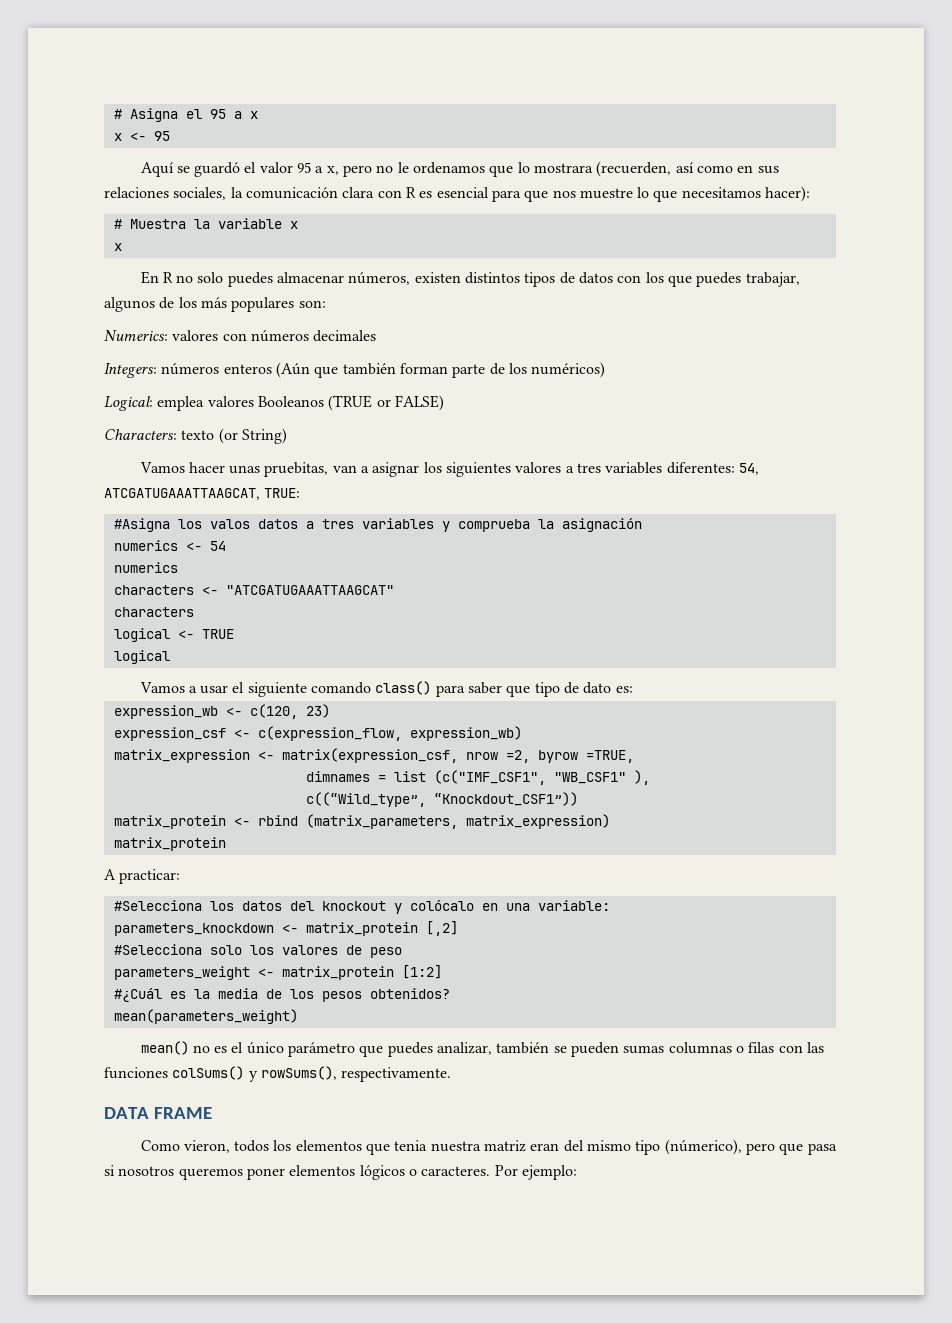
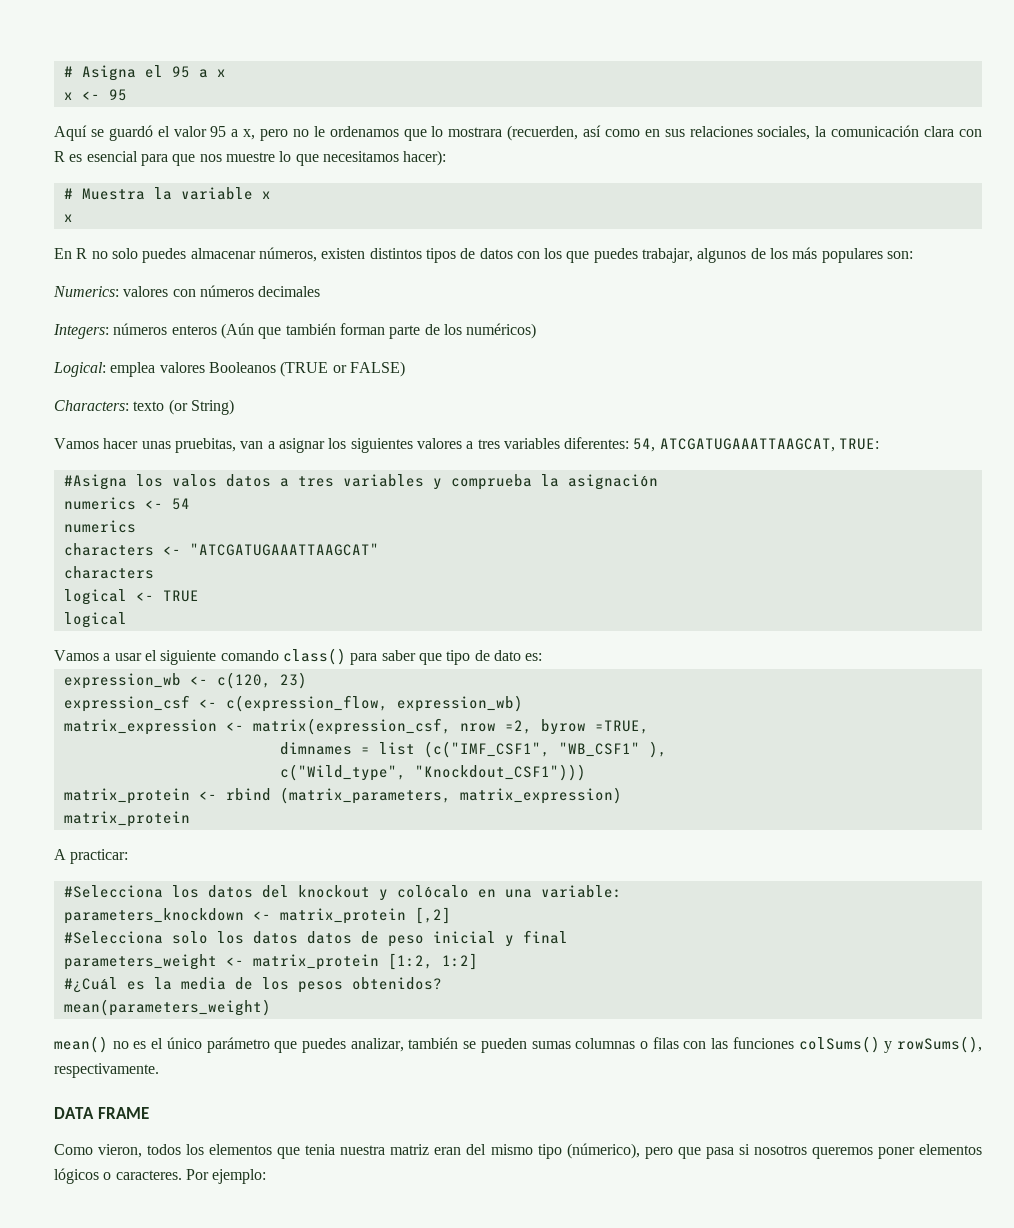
[305,792,578,807] c((“Wild_type”, “Knockdout_CSF1”)) -> [279,764,586,781] c("Wild_type", "Knockdout_CSF1")))
[281,945,338,955] valores -> [252,931,352,944] datos datos
(402, 952) none -> [432,930,568,947] inicial y final
[401,965,442,979] [1:2] -> [387,953,478,970] [1:2, 1:2]

